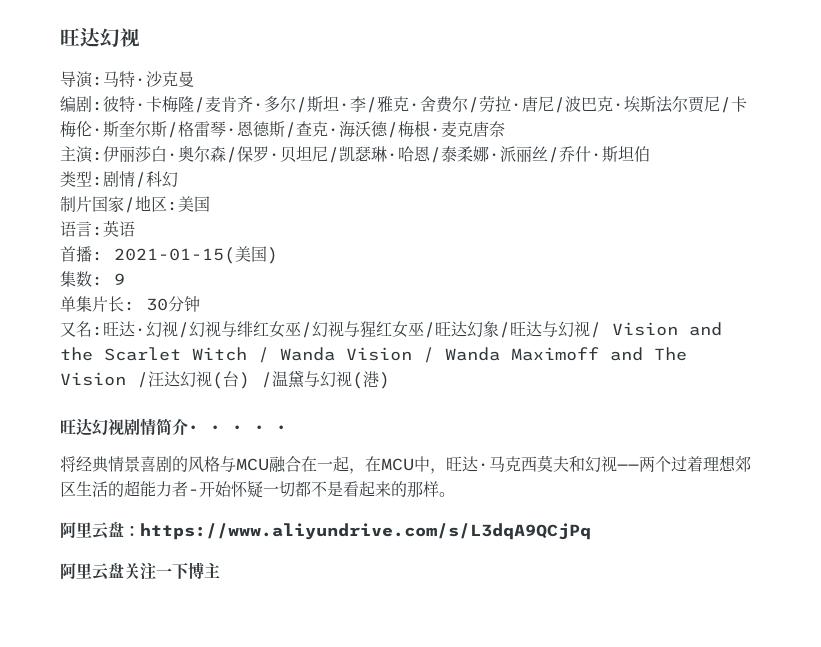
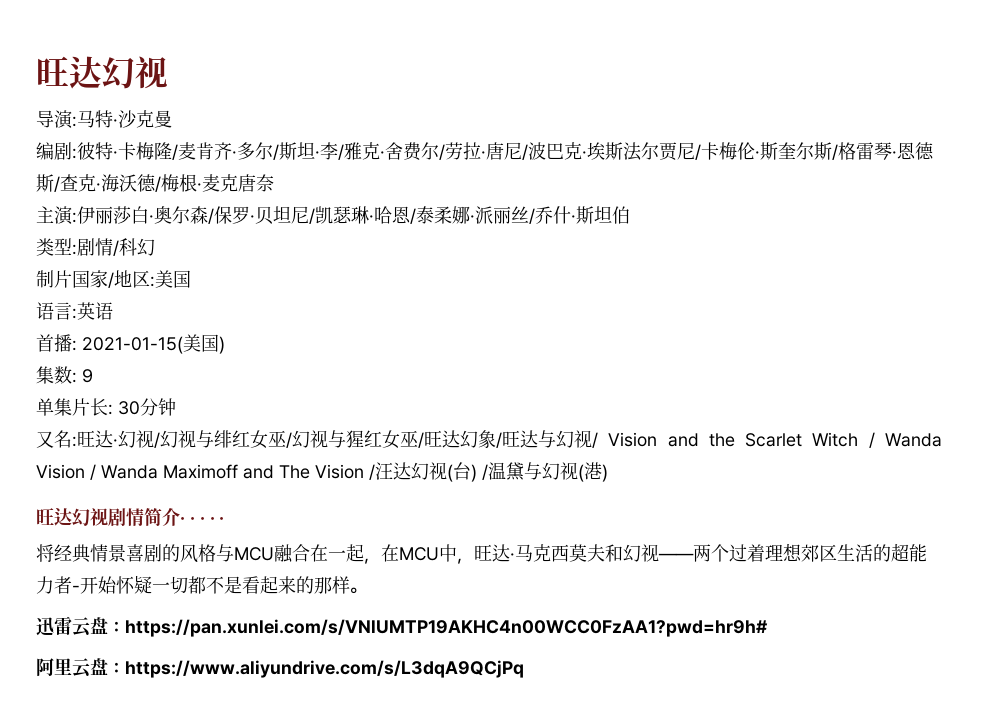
(455, 494) none -> [36,616,768,637] // 迅雷云盘：https://pan.xunlei.com/s/VNlUMTP19AKHC4n00WCC0FzAA1?pwd=hr9h#
[60,562,220,581] // 阿里云盘关注一下博主 -> (524, 669) none

